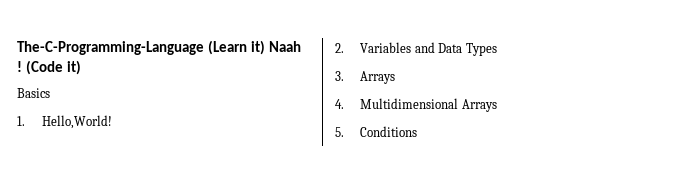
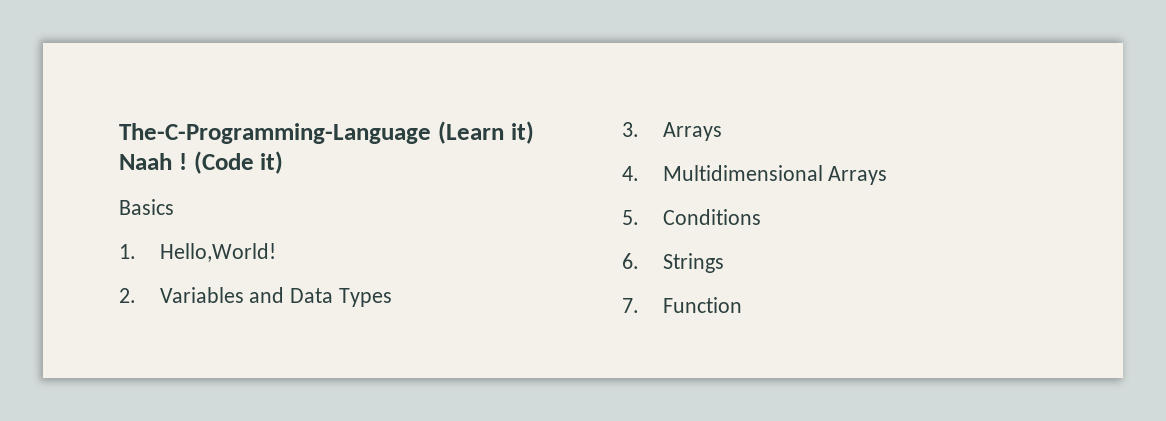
(418, 131) none -> [622,253,724,273] [622,297,742,313] // 6. Strings // 7. Function

